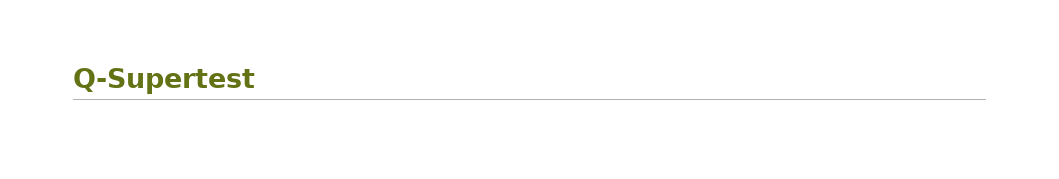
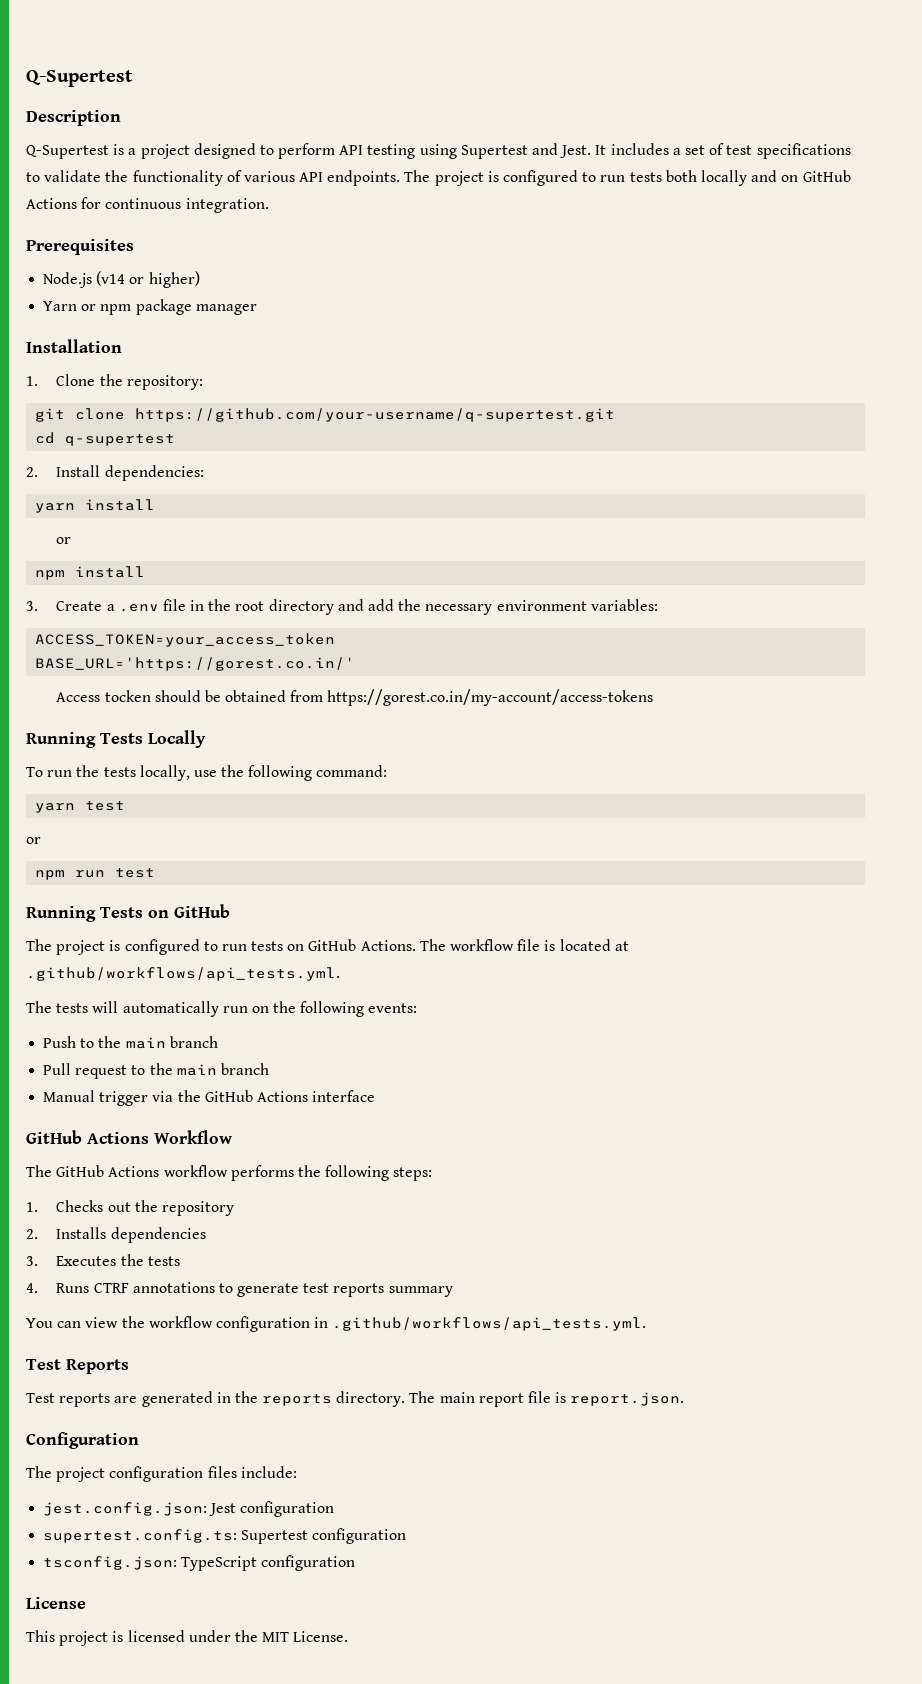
[73,68,255,94] Q-Supertest -> [26,70,133,87] [26,110,121,126] [26,143,851,159] [26,170,851,186] [26,197,269,213] [26,239,134,255] [43,271,200,288] [43,299,257,315] [26,339,122,353] [26,374,203,390] [35,408,616,422] [35,432,176,446] [26,465,204,481] [35,499,156,513] [56,537,72,544] [35,566,146,580] [26,599,658,615] [35,633,336,647] [35,657,356,671] [56,689,654,706] [26,730,206,748] [26,765,388,781] [35,801,126,813] [26,837,41,844] [35,868,156,880] [26,904,230,922] [26,939,629,955] [26,967,340,981] [26,1001,418,1017] [43,1036,218,1049] [43,1063,269,1079] [43,1090,376,1106] [26,1130,232,1144] [26,1165,433,1181] [26,1200,234,1216] [26,1227,206,1243] [26,1254,180,1266] [26,1282,453,1297] [26,1316,647,1332] [26,1359,129,1374] [26,1391,685,1407] [26,1432,139,1449] [26,1466,297,1482] [43,1501,335,1517] [43,1528,407,1544] [43,1555,356,1571] [26,1597,86,1609] [26,1630,349,1646] Q-Supertest // Description // Q-Supertest is a project designed to perform API testing using Supertest and Jest. It includes a set of test specifications to validate the functionality of various API endpoints. The project is configured to run tests both locally and on GitHub Actions for continuous integration. // Prerequisites // Node.js (v14 or higher) // Yarn or npm package manager // Installation // 1. Clone the repository: // git clone https://github.com/your-username/q-supertest.git // cd q-supertest // 2. Install dependencies: // yarn install // or // npm install // 3. Create a .env file in the root directory and add the necessary environment variables: // ACCESS_TOKEN=your_access_token // BASE_URL='https://gorest.co.in/' // Access tocken should be obtained from https://gorest.co.in/my-account/access-tokens // Running Tests Locally // To run the tests locally, use the following command: // yarn test // or // npm run test // Running Tests on GitHub // The project is configured to run tests on GitHub Actions. The workflow file is located at .github/workflows/api_tests.yml. // The tests will automatically run on the following events: // Push to the main branch // Pull request to the main branch // Manual trigger via the GitHub Actions interface // GitHub Actions Workflow // The GitHub Actions workflow performs the following steps: // 1. Checks out the repository // 2. Installs dependencies // 3. Executes the tests // 4. Runs CTRF annotations to generate test reports summary // You can view the workflow configuration in .github/workflows/api_tests.yml. // Test Reports // Test reports are generated in the reports directory. The main report file is report.json. // Configuration // The project configuration files include: // jest.config.json: Jest configuration // supertest.config.ts: Supertest configuration // tsconfig.json: TypeScript configuration // License // This project is licensed under the MIT License.

